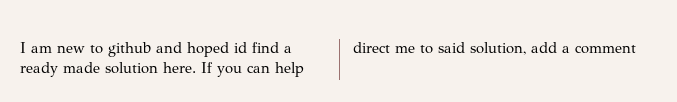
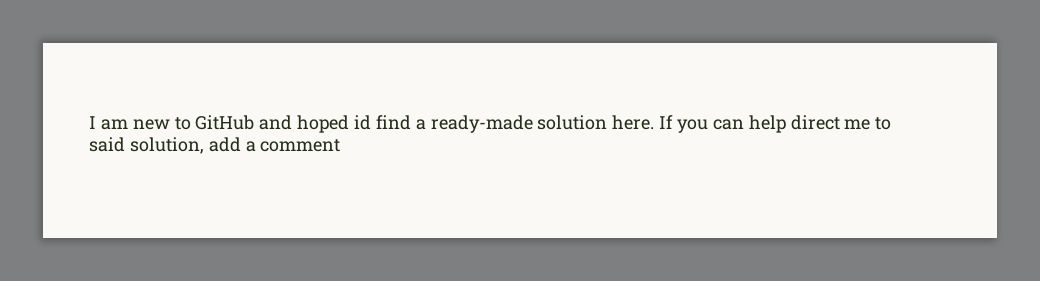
[108,42,151,57] github -> [195,115,255,130] GitHub
[20,62,100,77] ready made -> [430,115,533,133] ready-made

